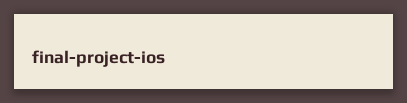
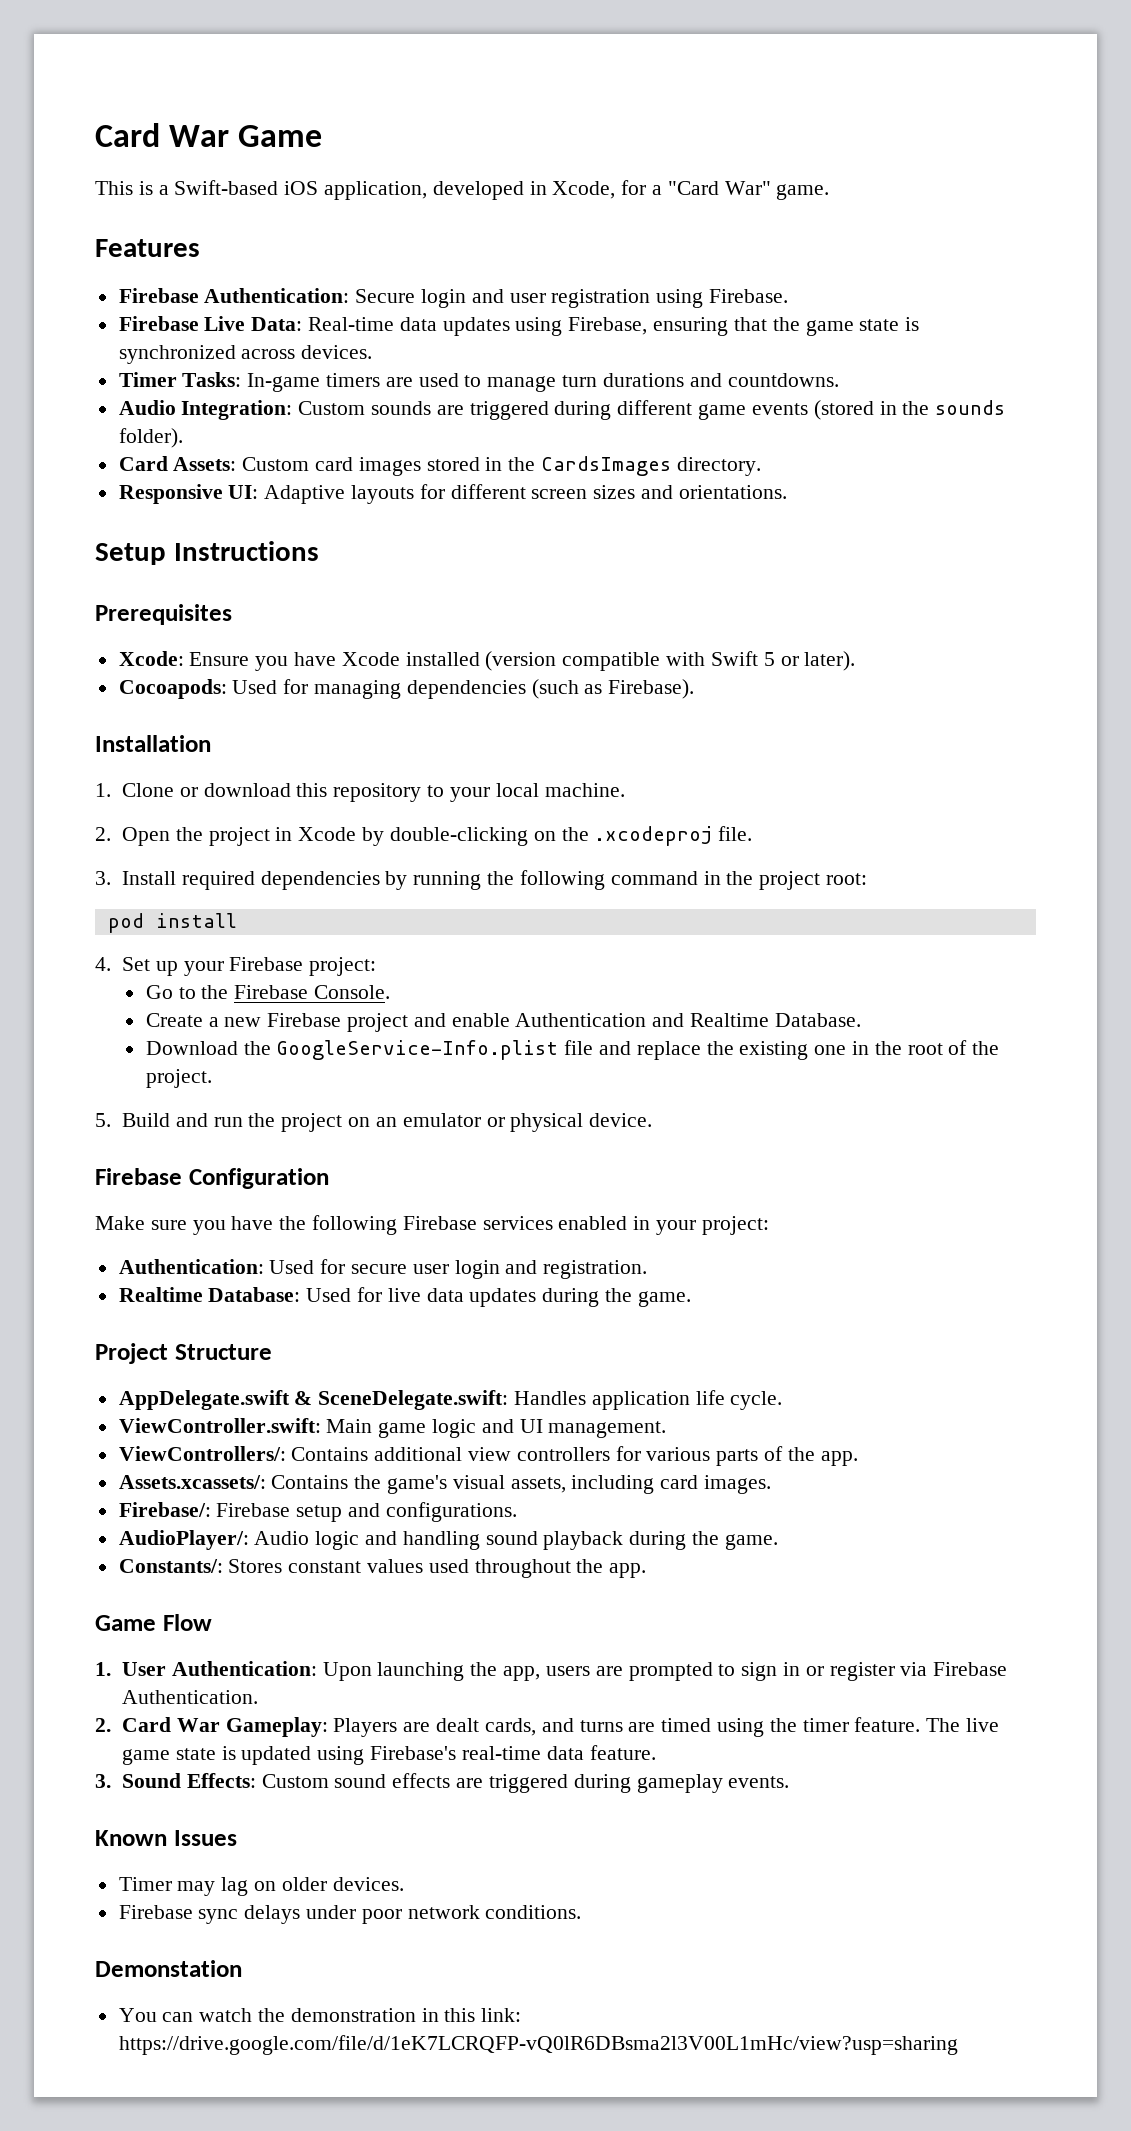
[32,50,165,67] final-project-ios -> [95,123,323,147] [95,180,830,200] [95,239,200,257] [118,288,789,308] [118,316,920,336] [118,345,373,364] [118,372,839,392] [118,400,1006,420] [118,428,183,448] [118,456,761,476] [118,484,787,504] [95,541,319,565] [95,604,232,625] [118,651,856,671] [118,679,695,699] [95,735,211,752] [95,783,625,802] [95,826,753,846] [95,870,867,890] [107,913,237,933] [95,957,377,976] [145,985,390,999] [145,1013,861,1032] [145,1040,1000,1060] [145,1069,212,1088] [95,1113,653,1132] [95,1168,329,1189] [95,1215,769,1235] [118,1259,648,1279] [118,1287,691,1307] [95,1343,272,1364] [118,1390,783,1410] [118,1418,667,1438] [118,1446,858,1466] [118,1475,772,1494] [118,1502,517,1522] [118,1530,778,1550] [118,1559,647,1578] [95,1614,212,1631] [95,1661,1008,1681] [122,1690,259,1704] [95,1717,999,1737] [122,1745,656,1765] [95,1773,790,1793] [95,1830,237,1846] [118,1877,404,1896] [118,1905,582,1924] [95,1960,242,1977] [118,2008,522,2022] [118,2035,958,2055] Card War Game // This is a Swift-based iOS application, developed in Xcode, for a "Card War" game. // Features // Firebase Authentication: Secure login and user registration using Firebase. // Firebase Live Data: Real-time data updates using Firebase, ensuring that the game state is synchronized across devices. // Timer Tasks: In-game timers are used to manage turn durations and countdowns. // Audio Integration: Custom sounds are triggered during different game events (stored in the sounds folder). // Card Assets: Custom card images stored in the CardsImages directory. // Responsive UI: Adaptive layouts for different screen sizes and orientations. // Setup Instructions // Prerequisites // Xcode: Ensure you have Xcode installed (version compatible with Swift 5 or later). // Cocoapods: Used for managing dependencies (such as Firebase). // Installation // 1. Clone or download this repository to your local machine. // 2. Open the project in Xcode by double-clicking on the .xcodeproj file. // 3. Install required dependencies by running the following command in the project root: // pod install // 4. Set up your Firebase project: // Go to the Firebase Console. // Create a new Firebase project and enable Authentication and Realtime Database. // Download the GoogleService-Info.plist file and replace the existing one in the root of the project. // 5. Build and run the project on an emulator or physical device. // Firebase Configuration // Make sure you have the following Firebase services enabled in your project: // Authentication: Used for secure user login and registration. // Realtime Database: Used for live data updates during the game. // Project Structure // AppDelegate.swift & SceneDelegate.swift: Handles application life cycle. // ViewController.swift: Main game logic and UI management. // ViewControllers/: Contains additional view controllers for various parts of the app. // Assets.xcassets/: Contains the game's visual assets, including card images. // Firebase/: Firebase setup and configurations. // AudioPlayer/: Audio logic and handling sound playback during the game. // Constants/: Stores constant values used throughout the app. // Game Flow // 1. User Authentication: Upon launching the app, users are prompted to sign in or register via Firebase Authentication. // 2. Card War Gameplay: Players are dealt cards, and turns are timed using the timer feature. The live game state is updated using Firebase's real-time data feature. // 3. Sound Effects: Custom sound effects are triggered during gameplay events. // Known Issues // Timer may lag on older devices. // Firebase sync delays under poor network conditions. // Demonstation // You can watch the demonstration in this link: https://drive.google.com/file/d/1eK7LCRQFP-vQ0lR6DBsma2l3V00L1mHc/view?usp=sharing

